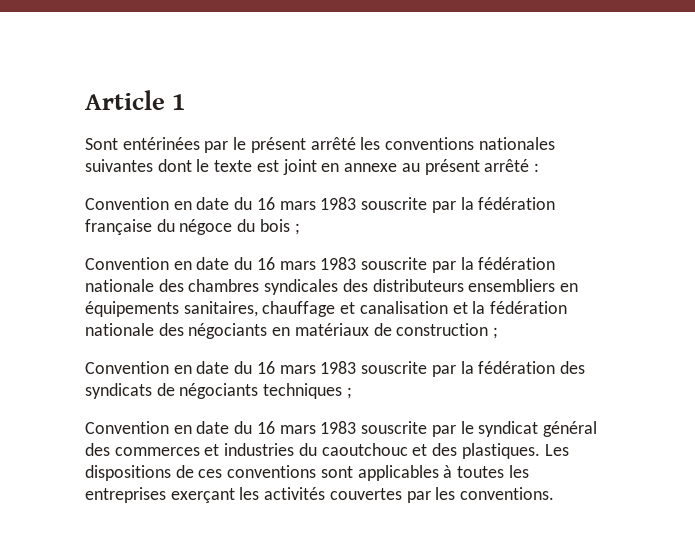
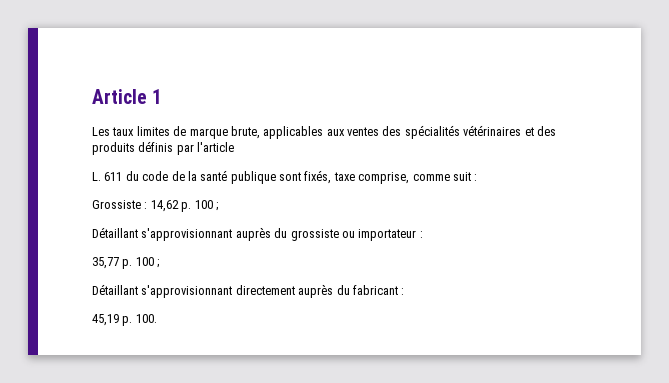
[85,137,555,153] [85,159,539,175] [85,197,556,213] [85,219,300,235] [85,257,556,273] [85,279,579,295] [85,301,568,317] [85,323,499,339] [85,361,585,377] [85,383,352,399] [85,421,597,437] [85,443,569,459] [85,465,529,481] [85,487,555,503] Sont entérinées par le présent arrêté les conventions nationales suivantes dont le texte est joint en annexe au présent arrêté : // Convention en date du 16 mars 1983 souscrite par la fédération française du négoce du bois ; // Convention en date du 16 mars 1983 souscrite par la fédération nationale des chambres syndicales des distributeurs ensembliers en équipements sanitaires, chauffage et canalisation et la fédération nationale des négociants en matériaux de construction ; // Convention en date du 16 mars 1983 souscrite par la fédération des syndicats de négociants techniques ; // Convention en date du 16 mars 1983 souscrite par le syndicat général des commerces et industries du caoutchouc et des plastiques. Les dispositions de ces conventions sont applicables à toutes les entreprises exerçant les activités couvertes par les conventions. -> [92,125,556,139] [92,141,235,155] [92,170,478,184] [92,200,218,212] [92,227,423,241] [92,257,160,269] [92,284,405,298] [92,314,157,326] Les taux limites de marque brute, applicables aux ventes des spécialités vétérinaires et des produits définis par l'article // L. 611 du code de la santé publique sont fixés, taxe comprise, comme suit : // Grossiste : 14,62 p. 100 ; // Détaillant s'approvisionnant auprès du grossiste ou importateur : // 35,77 p. 100 ; // Détaillant s'approvisionnant directement auprès du fabricant : // 45,19 p. 100.

